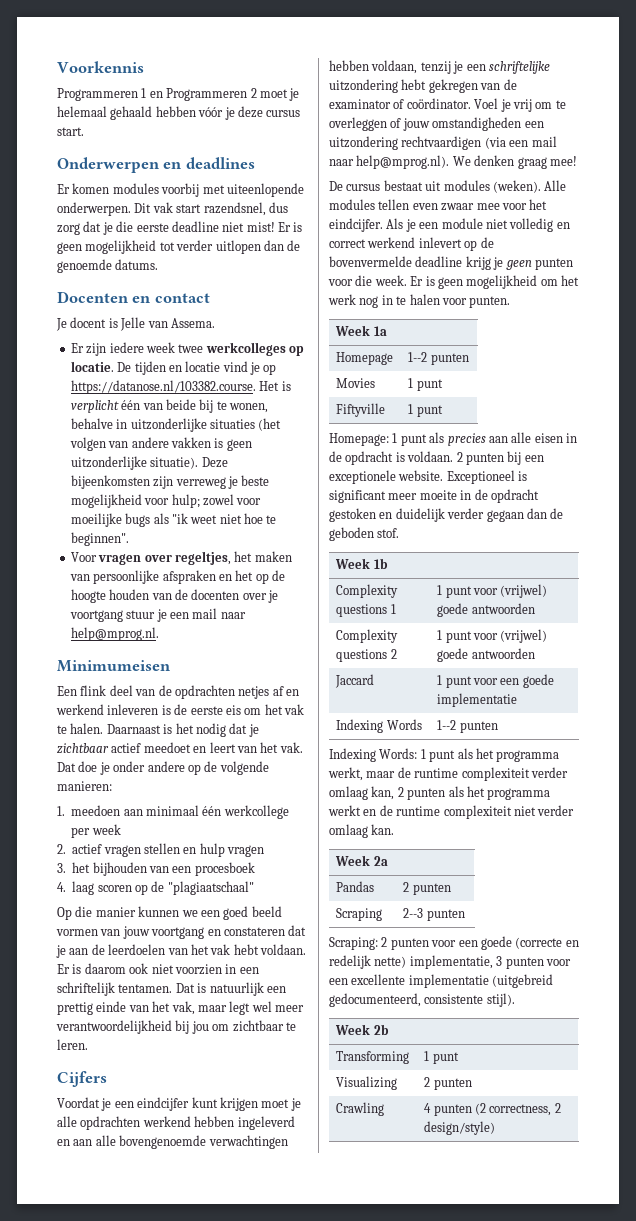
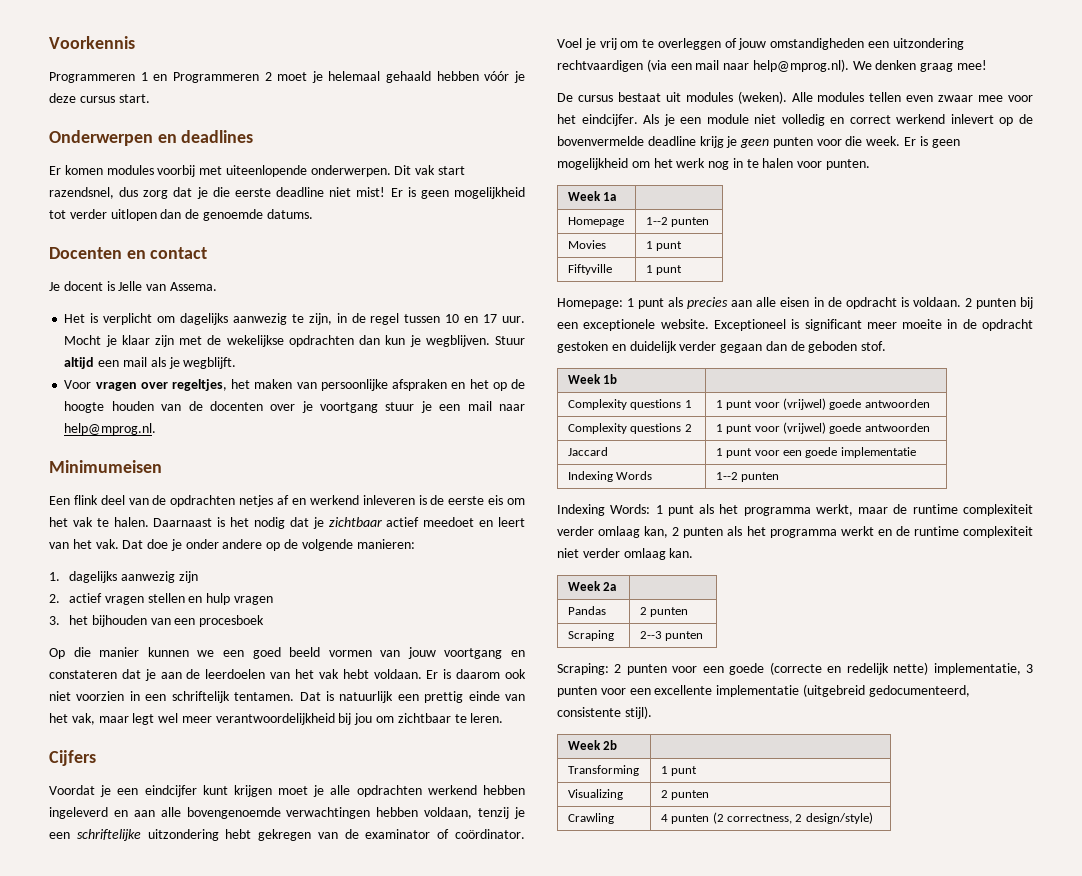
[70,342,304,356] [70,361,277,375] [70,380,291,394] [70,399,268,413] [70,418,282,432] [69,437,252,451] [70,456,228,470] [70,475,270,489] [70,494,262,508] [70,513,277,527] [70,532,129,546] Er zijn iedere week twee werkcolleges op locatie. De tijden en locatie vind je op https://datanose.nl/103382.course. Het is verplicht één van beide bij te wonen, behalve in uitzonderlijke situaties (het volgen van andere vakken is geen uitzonderlijke situatie). Deze bijeenkomsten zijn verreweg je beste mogelijkheid voor hulp; zowel voor moeilijke bugs als "ik weet niet hoe te beginnen". -> [64,313,525,325] [64,335,525,347] [64,357,237,369] Het is verplicht om dagelijks aanwezig te zijn, in de regel tussen 10 en 17 uur. Mocht je klaar zijn met de wekelijkse opdrachten dan kun je wegblijven. Stuur altijd een mail als je wegblijft.
[71,805,289,819] [71,824,121,838] meedoen aan minimaal één werkcollege per week -> [69,571,198,583] dagelijks aanwezig zijn
[57,881,254,895] // 4. laag scoren op de "plagiaatschaal" -> (265, 621) none

